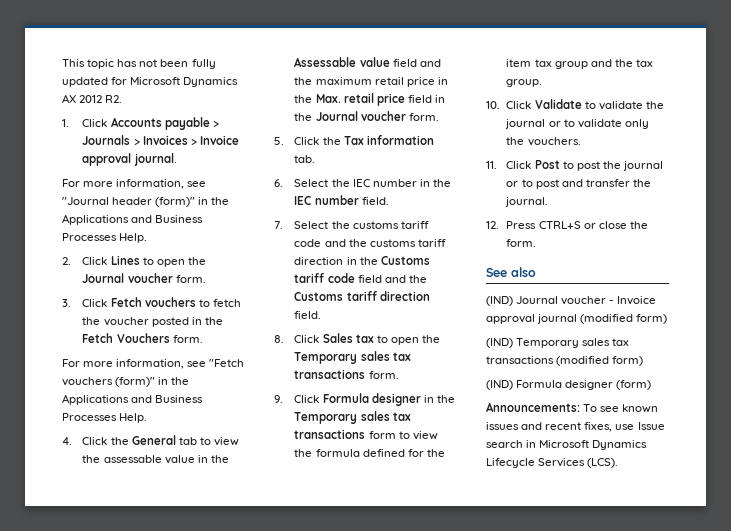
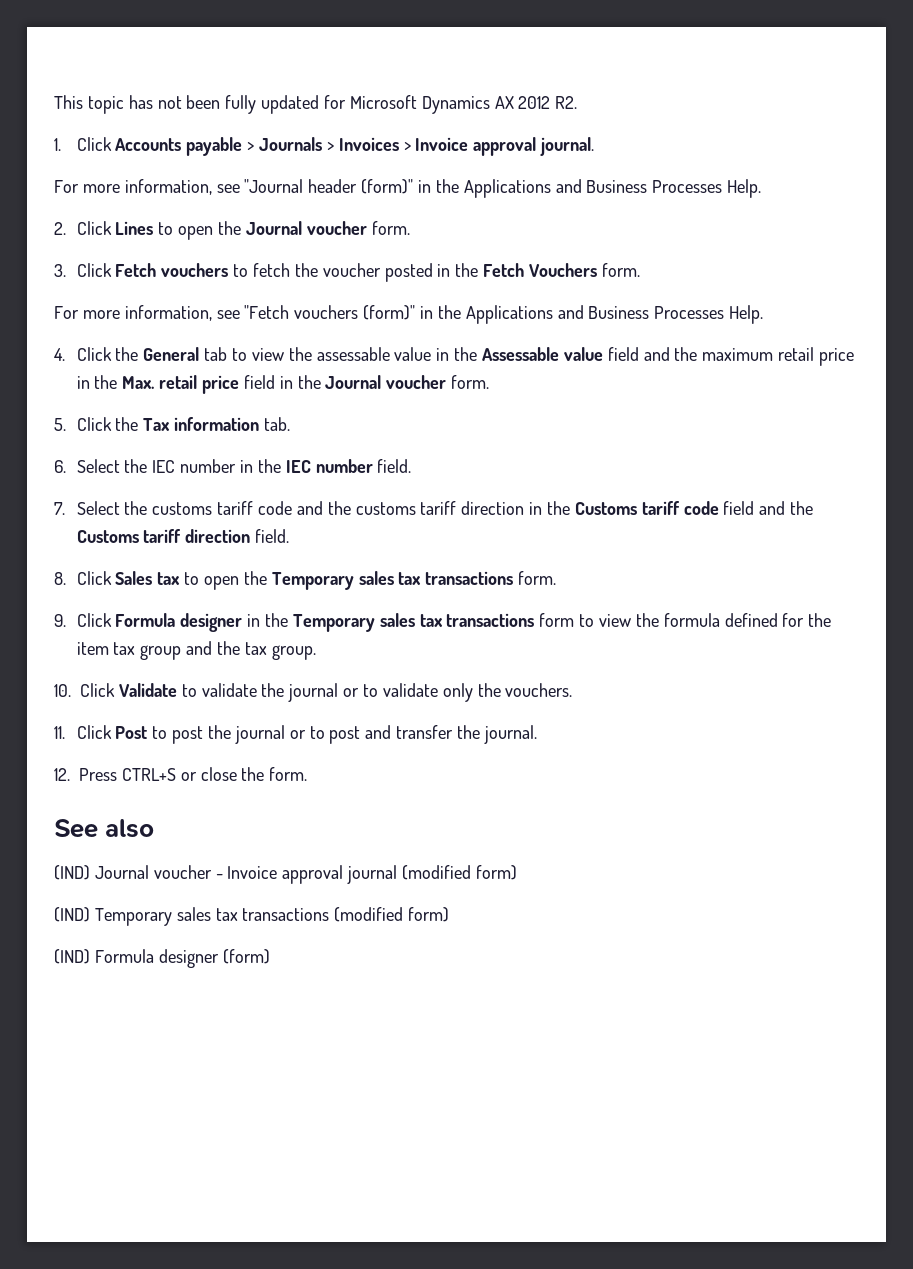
[486,402,659,413] [486,422,665,432] [486,440,648,450] [486,458,619,468] // Announcements: To see known issues and recent fixes, use Issue search in Microsoft Dynamics Lifecycle Services (LCS). -> (270, 956) none

